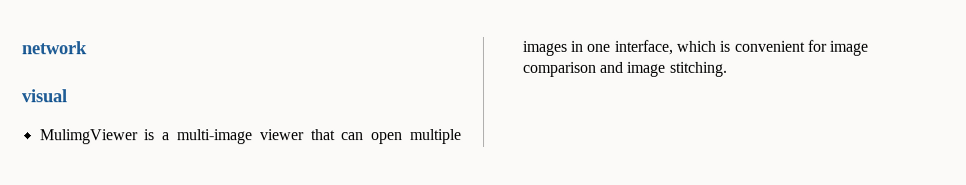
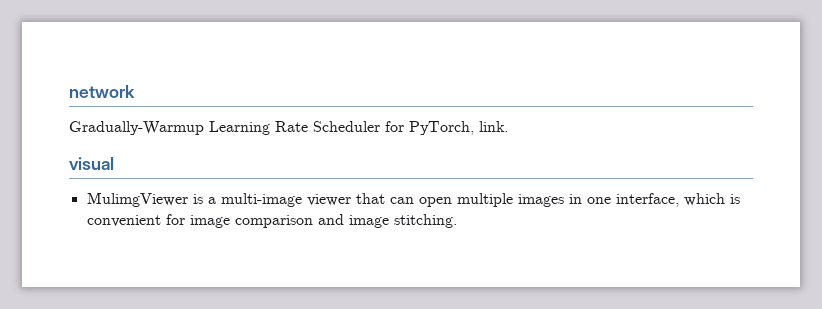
(87, 48) none -> [69,121,508,135] // Gradually-Warmup Learning Rate Scheduler for PyTorch, link.

